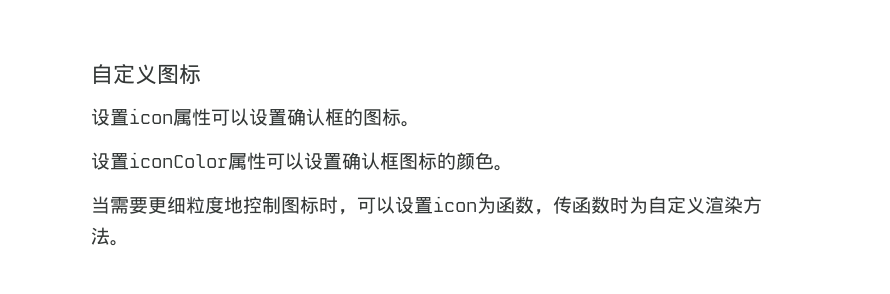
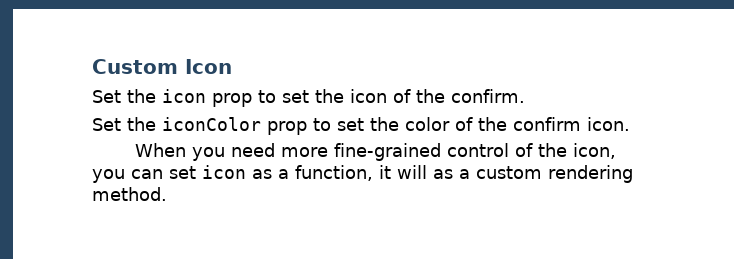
[91,64,201,85] [91,108,420,127] [91,152,513,171] [91,196,762,215] [91,227,129,246] 自定义图标 // 设置icon属性可以设置确认框的图标。 // 设置iconColor属性可以设置确认框图标的颜色。 // 当需要更细粒度地控制图标时，可以设置icon为函数，传函数时为自定义渲染方法。 -> [92,59,232,74] [92,89,525,107] [92,117,630,135] [134,143,616,161] [92,165,633,183] [92,187,167,201] Custom Icon // Set the icon prop to set the icon of the confirm. // Set the iconColor prop to set the color of the confirm icon. // When you need more fine-grained control of the icon, you can set icon as a function, it will as a custom rendering method.

